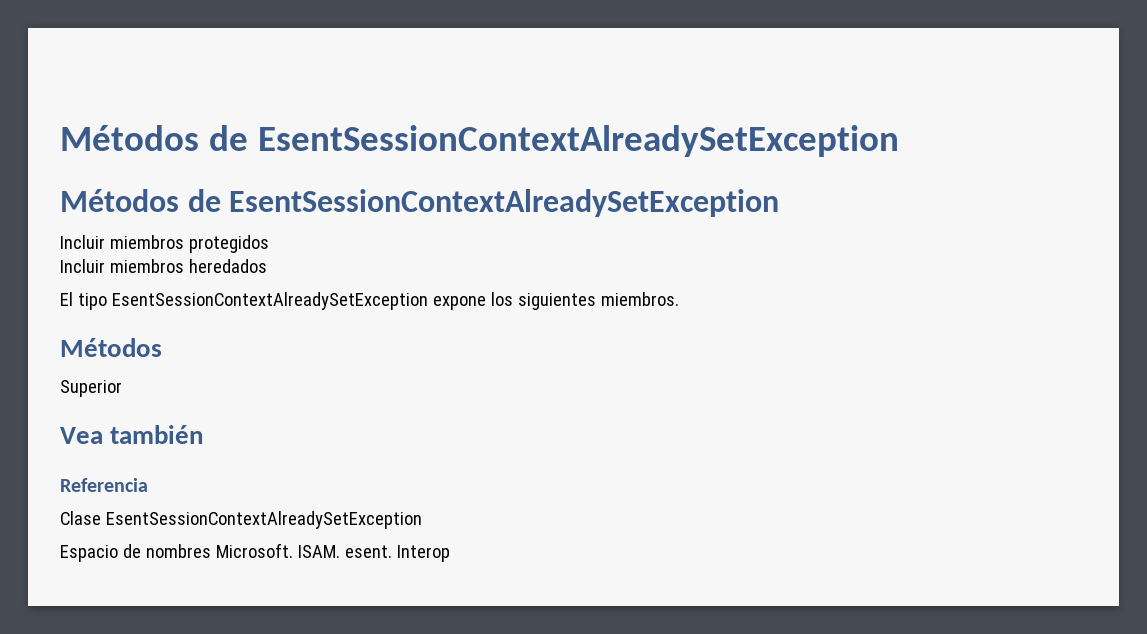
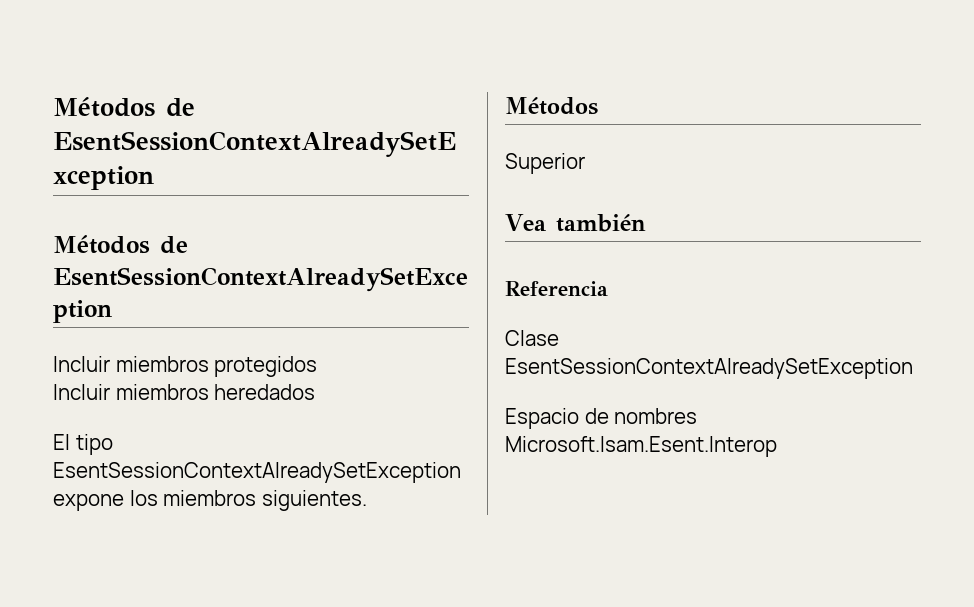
[517,292,679,310] siguientes miembros. -> [163,490,367,511] miembros siguientes.
[215,543,450,562] Microsoft. ISAM. esent. Interop -> [505,436,777,457] Microsoft.Isam.Esent.Interop

